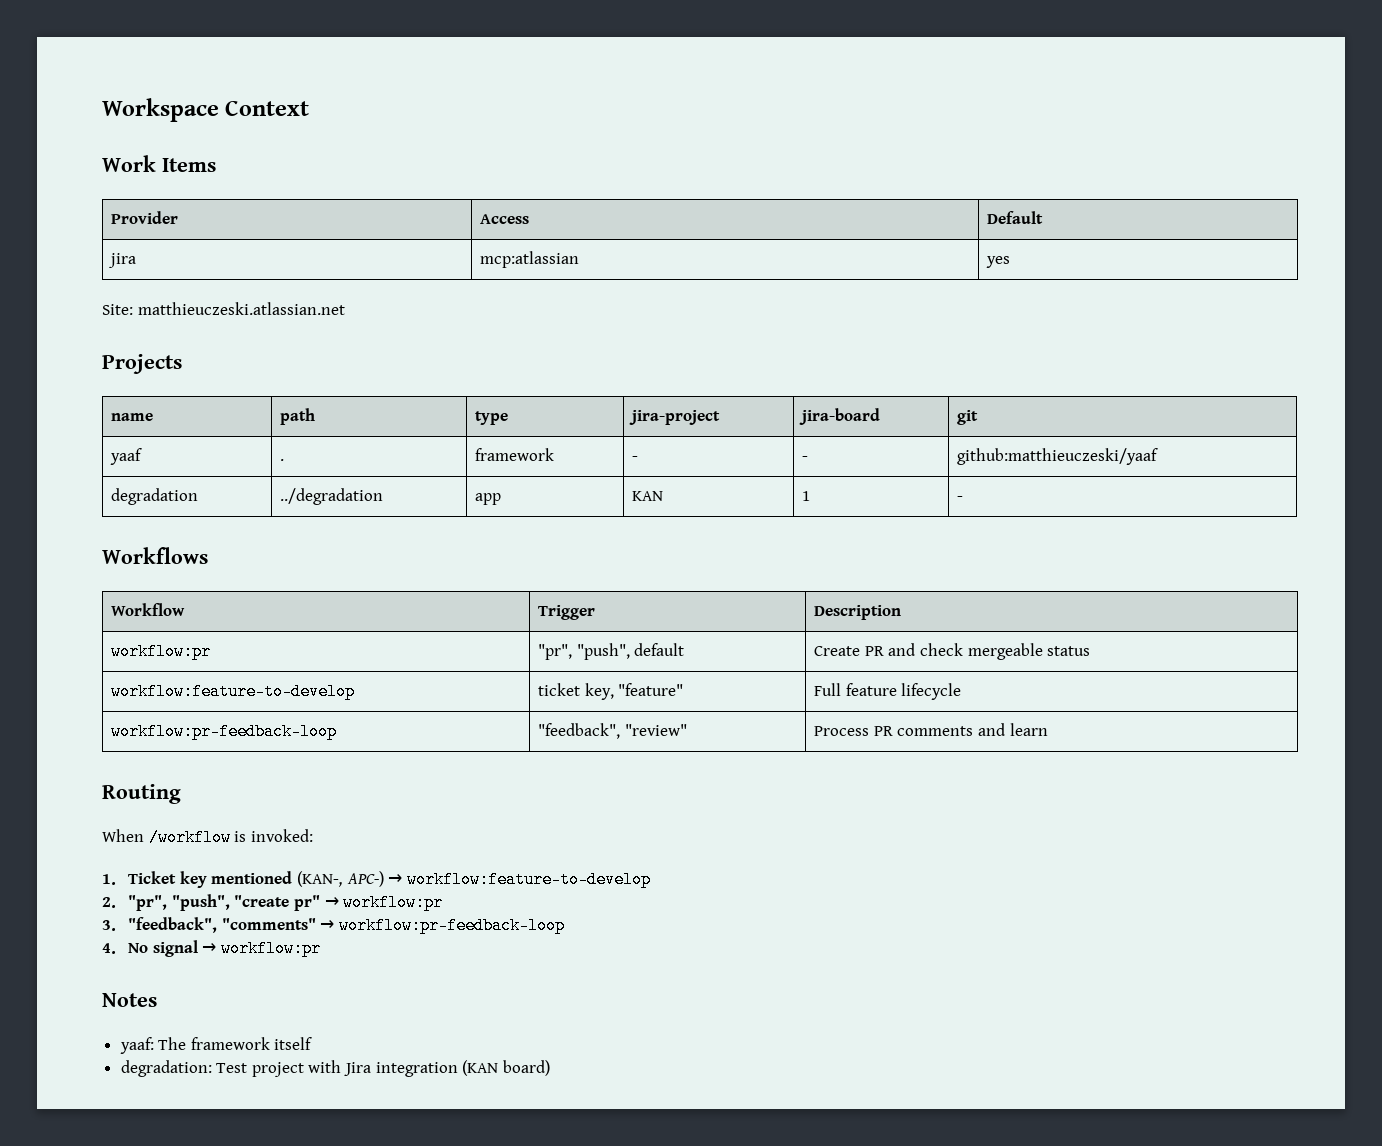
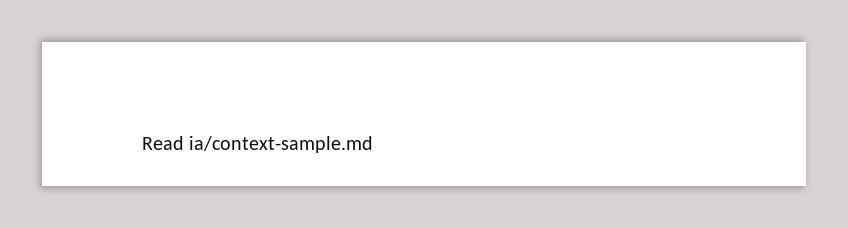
[102,98,310,122] [102,155,216,172] [111,211,179,224] [480,214,530,224] [987,211,1044,224] [108,253,137,268] [480,251,580,268] [986,256,1011,268] [102,302,345,315] [102,354,182,374] [111,413,154,421] [280,408,316,425] [475,411,509,425] [629,410,721,425] [799,408,881,425] [957,410,979,425] [110,448,143,465] [280,459,285,461] [475,448,555,461] [632,456,639,461] [802,456,809,461] [957,448,1159,465] [111,488,199,505] [280,488,384,505] [475,493,502,505] [632,491,664,501] [802,491,811,501] [957,496,964,501] [102,547,208,564] [111,603,186,616] [538,605,596,620] [814,605,902,620] [111,643,212,660] [538,643,685,660] [814,643,1091,660] [111,683,356,700] [538,683,684,700] [814,683,962,700] [111,723,338,740] [538,723,687,739] [814,723,1048,736] [102,784,181,804] [102,829,313,846] [102,871,651,888] [102,894,444,911] [102,917,566,934] [102,940,322,957] [102,993,157,1007] [119,1037,313,1054] [120,1060,550,1077] Workspace Context // Work Items // Provider | Access | Default // jira | mcp:atlassian | yes // Site: matthieuczeski.atlassian.net // Projects // name | path | type | jira-project | jira-board | git // yaaf | . | framework | - | - | github:matthieuczeski/yaaf // degradation | ../degradation | app | KAN | 1 | - // Workflows // Workflow | Trigger | Description // workflow:pr | "pr", "push", default | Create PR and check mergeable status // workflow:feature-to-develop | ticket key, "feature" | Full feature lifecycle // workflow:pr-feedback-loop | "feedback", "review" | Process PR comments and learn // Routing // When /workflow is invoked: // 1. Ticket key mentioned (KAN-, APC-) → workflow:feature-to-develop // 2. "pr", "push", "create pr" → workflow:pr // 3. "feedback", "comments" → workflow:pr-feedback-loop // 4. No signal → workflow:pr // Notes // yaaf: The framework itself // degradation: Test project with Jira integration (KAN board) -> [142,136,374,153] Read ia/context-sample.md

